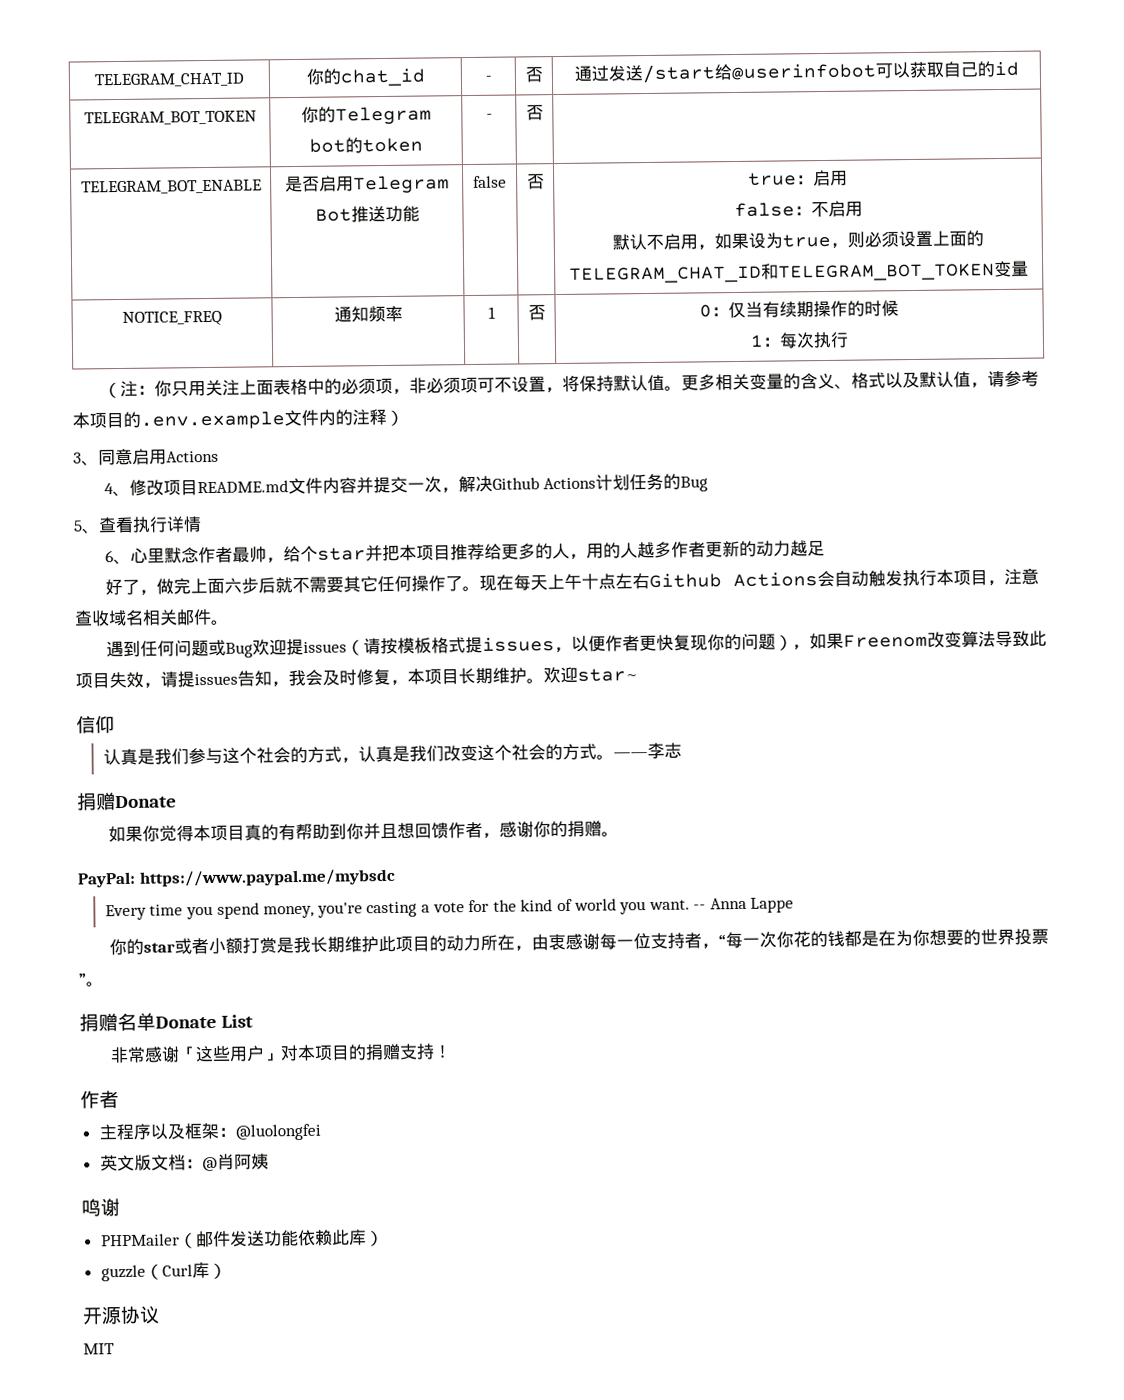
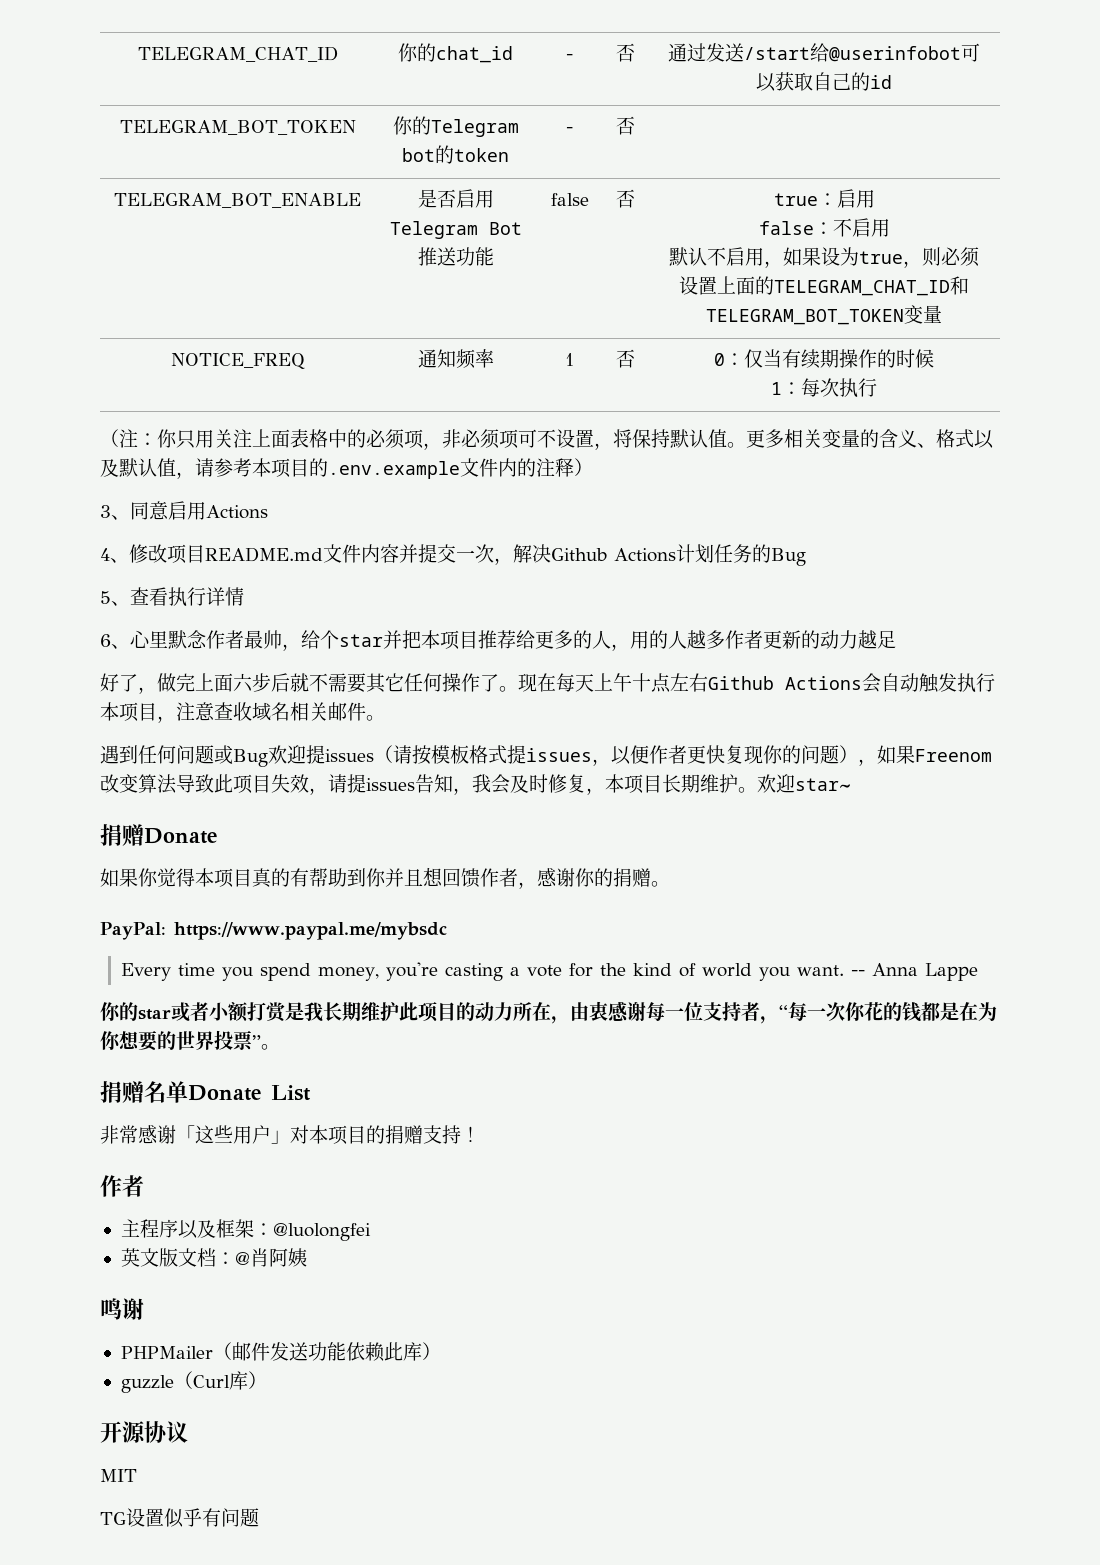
[76,715,115,734] [102,742,682,766] // 信仰 // 认真是我们参与这个社会的方式，认真是我们改变这个社会的方式。——李志 -> (851, 784) none
(115, 1349) none -> [100,1508,259,1528] // TG设置似乎有问题

